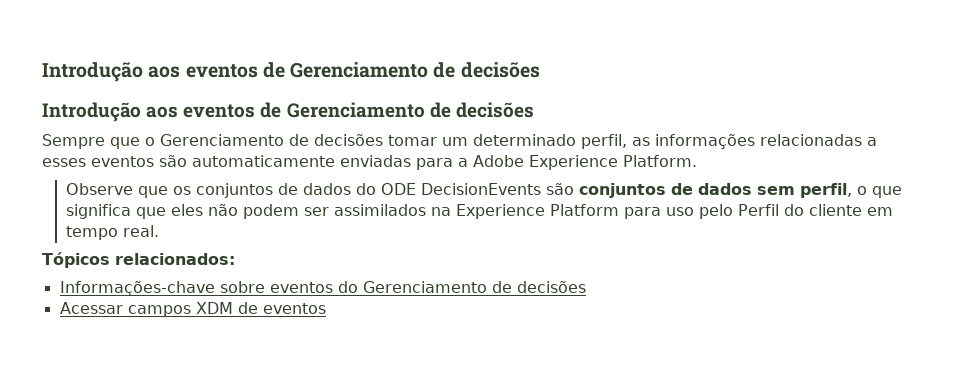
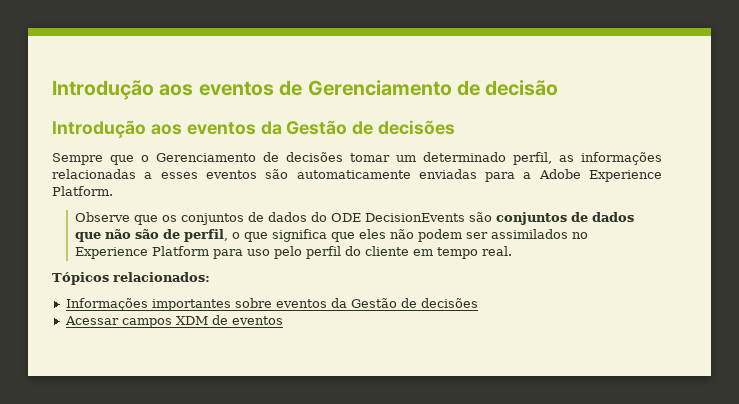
[42,62,540,82] [42,102,425,122] Introdução aos eventos de Gerenciamento de decisões // Introdução aos eventos de Gerenciamento -> [52,80,559,100] [52,120,348,139] Introdução aos eventos de Gerenciamento de decisão // Introdução aos eventos da Gestão
[757,186,796,195] sem -> [75,229,181,242] que não são de
[431,207,452,216] na -> [572,232,589,239] no
[738,204,780,216] Perfil -> [306,246,342,259] perfil
[59,281,487,296] Informações-chave sobre eventos do Gerenciamento -> [65,298,397,311] Informações importantes sobre eventos da Gestão

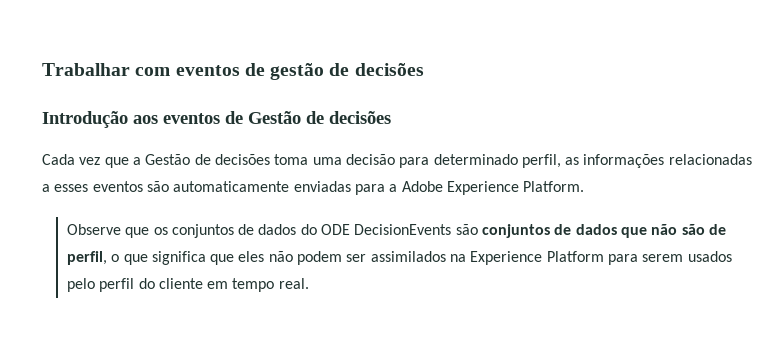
[52,80,559,100] [52,120,456,139] [52,152,416,165] Introdução aos eventos de Gerenciamento de decisão // Introdução aos eventos da Gestão de decisões // Sempre que o Gerenciamento de decisões tomar um -> [42,63,424,80] [42,111,391,128] [42,154,430,168] Trabalhar com eventos de gestão de decisões // Introdução aos eventos de Gestão de decisões // Cada vez que a Gestão de decisões toma uma decisão para
[572,232,589,239] no -> [450,254,467,262] na
[247,249,271,256] uso -> [642,251,732,262] serem usados
[52,272,210,285] [65,298,478,311] [64,315,283,328] // Tópicos relacionados: // Informações importantes sobre eventos da Gestão de decisões // Acessar campos XDM de eventos -> (309, 283) none

